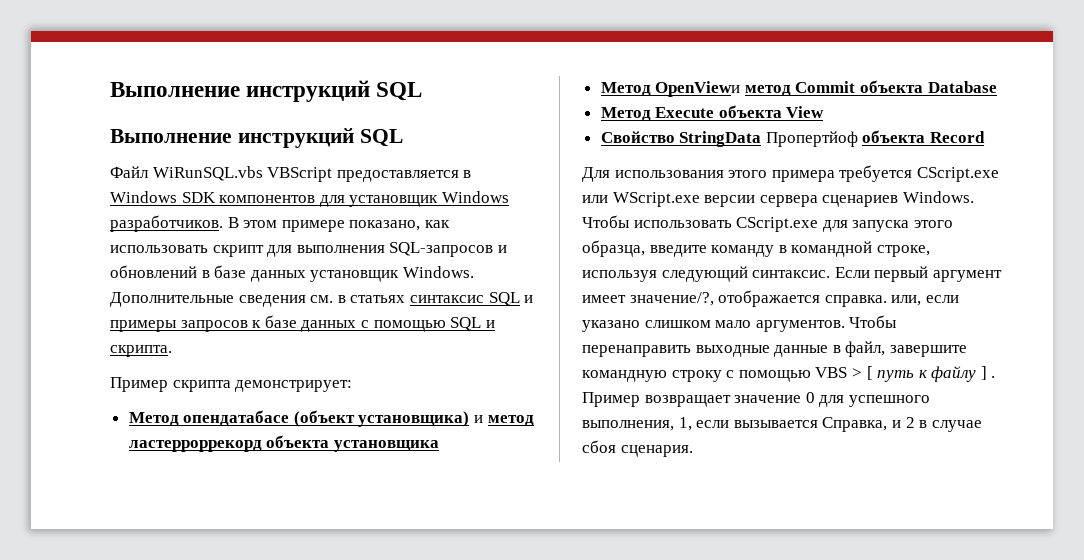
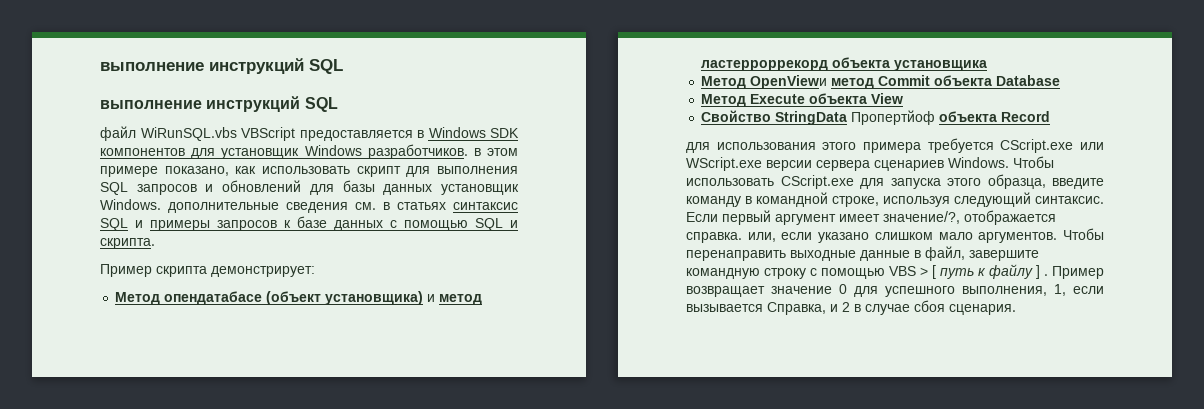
[110,80,423,102] [110,128,403,148] [110,166,149,178] Выполнение инструкций SQL // Выполнение инструкций SQL // Файл -> [100,58,343,74] [100,96,338,112] [100,126,136,141] выполнение инструкций SQL // выполнение инструкций SQL // файл
[227,217,239,228] В -> [473,148,481,156] в
[389,242,507,257] [110,265,247,278] SQL-запросов и обновлений в базе -> [100,180,375,195] SQL запросов и обновлений для базы
[110,292,234,307] Дополнительные -> [168,202,279,213] дополнительные
[582,167,610,182] Для -> [686,142,710,153] для

